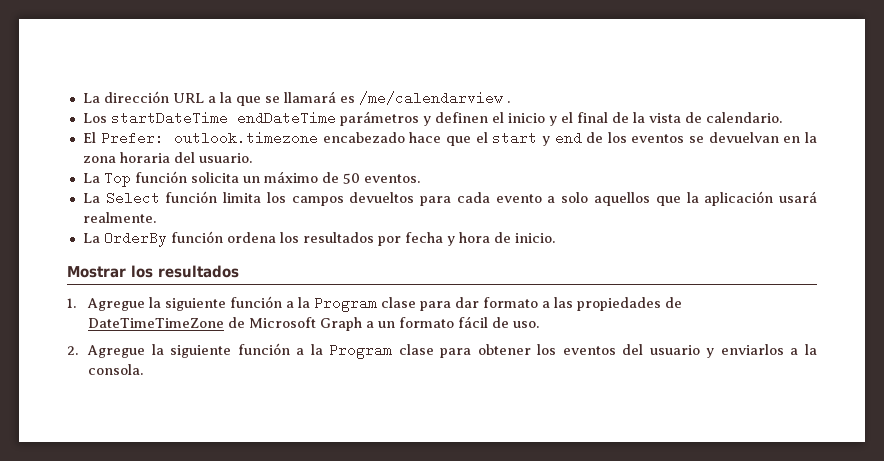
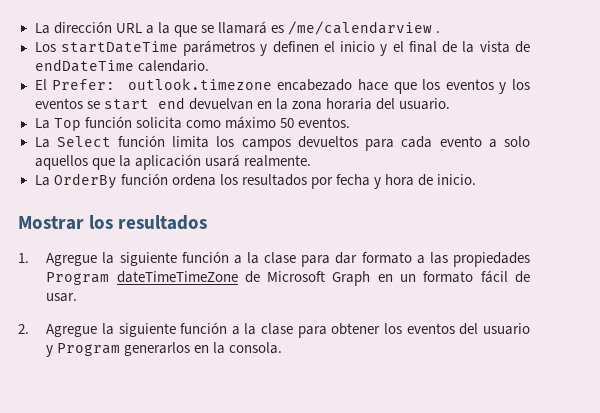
[236,111,336,125] endDateTime -> (178, 47) none
(702, 117) none -> [34,59,134,72] endDateTime
[475,131,604,146] el start y end de -> [422,79,507,94] los eventos y
(705, 139) none -> [103,97,185,110] start end
[242,171,339,183] un máximo de -> [185,116,276,129] como máximo
[314,296,378,312] Program -> (259, 258) none
[665,297,683,308] [88,318,225,328] de DateTimeTimeZone -> [46,271,238,285] Program dateTimeTimeZone
[366,321,375,328] a -> [377,274,393,282] en
[513,321,540,328] uso. -> [46,293,78,302] usar.
[329,343,393,359] Program -> (257, 329) none
[720,344,799,355] enviarlos a -> [57,342,210,356] Program generarlos en

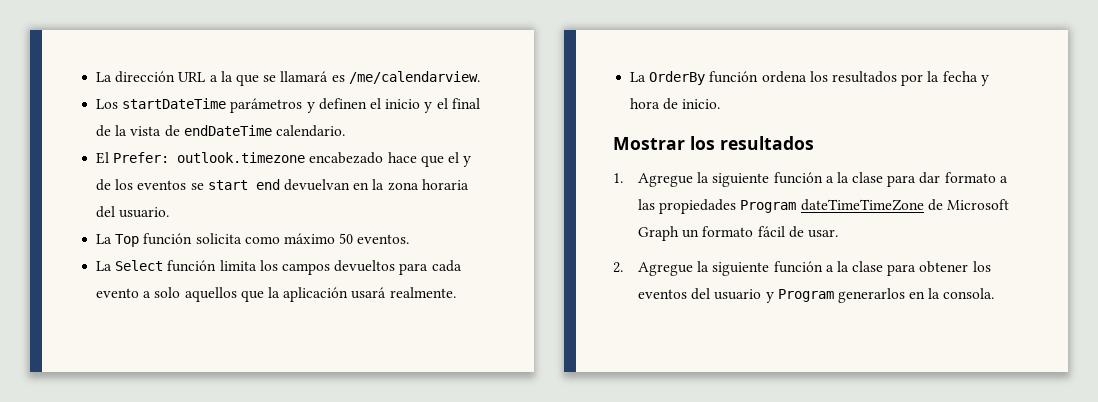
[287,21,441,35] /me/calendarview . -> [348,71,480,84] /me/calendarview.
[422,79,507,94] los eventos y -> [447,152,472,167] [96,179,112,191] el y de
(333, 183) none -> [927,71,940,82] la
[377,274,393,282] en -> (679, 233) none

